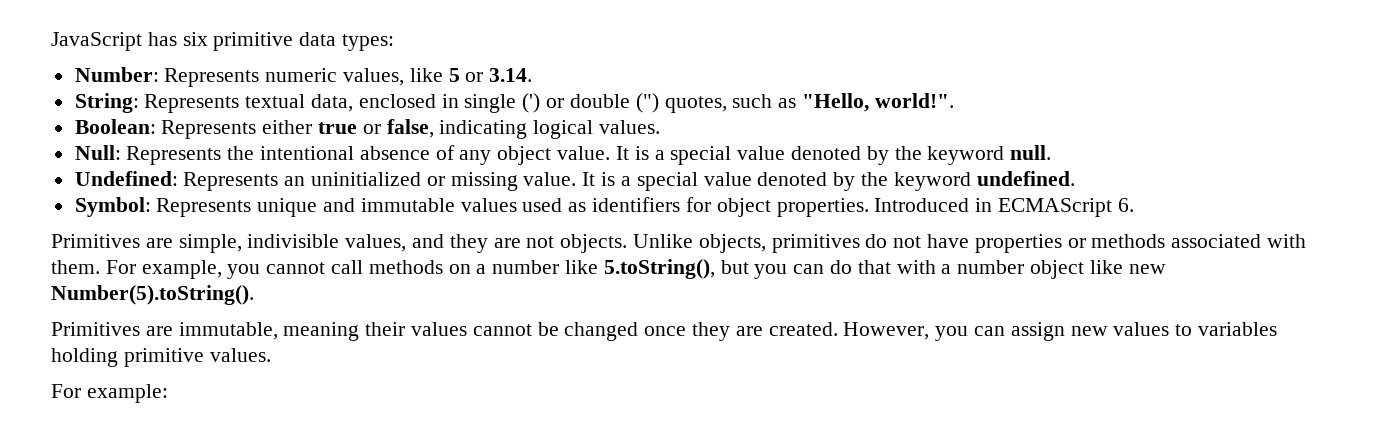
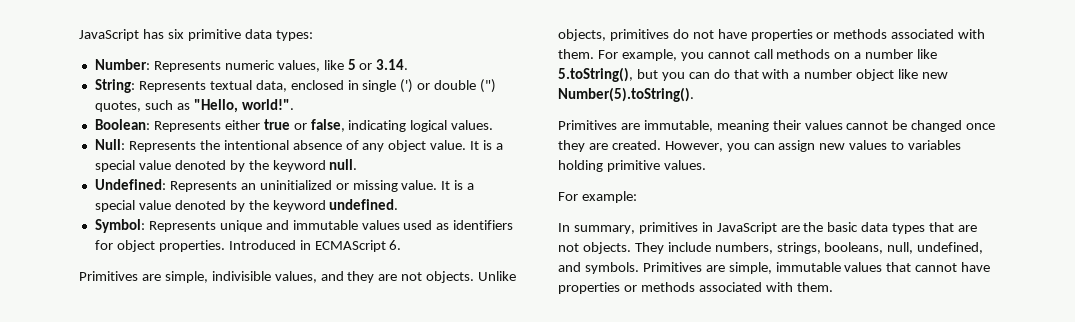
(168, 393) none -> [558,222,978,234] [558,242,984,254] [558,262,991,274] [558,282,833,294] // In summary, primitives in JavaScript are the basic data types that are not objects. They include numbers, strings, booleans, null, undefined, and symbols. Primitives are simple, immutable values that cannot have properties or methods associated with them.

